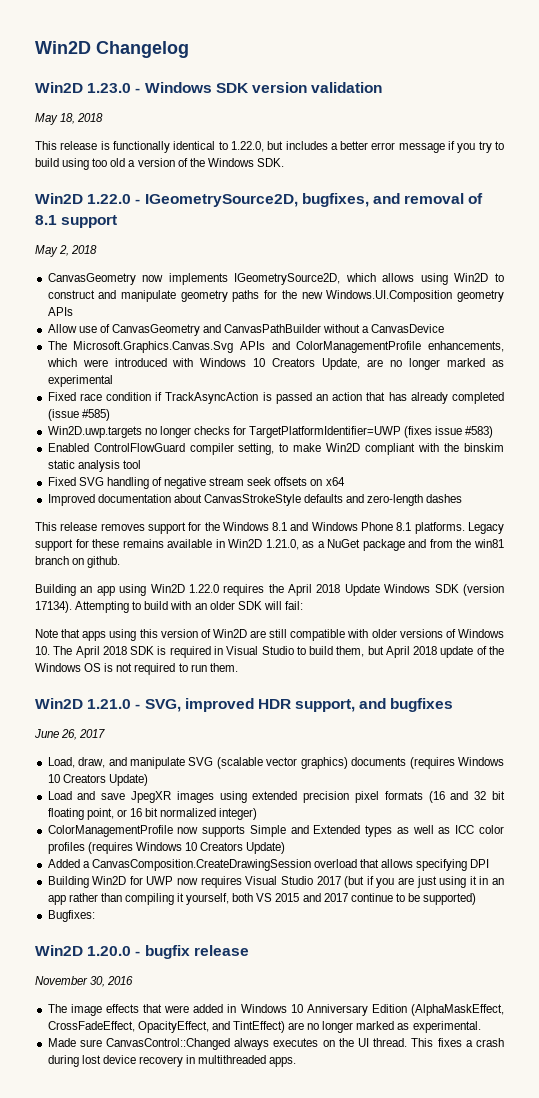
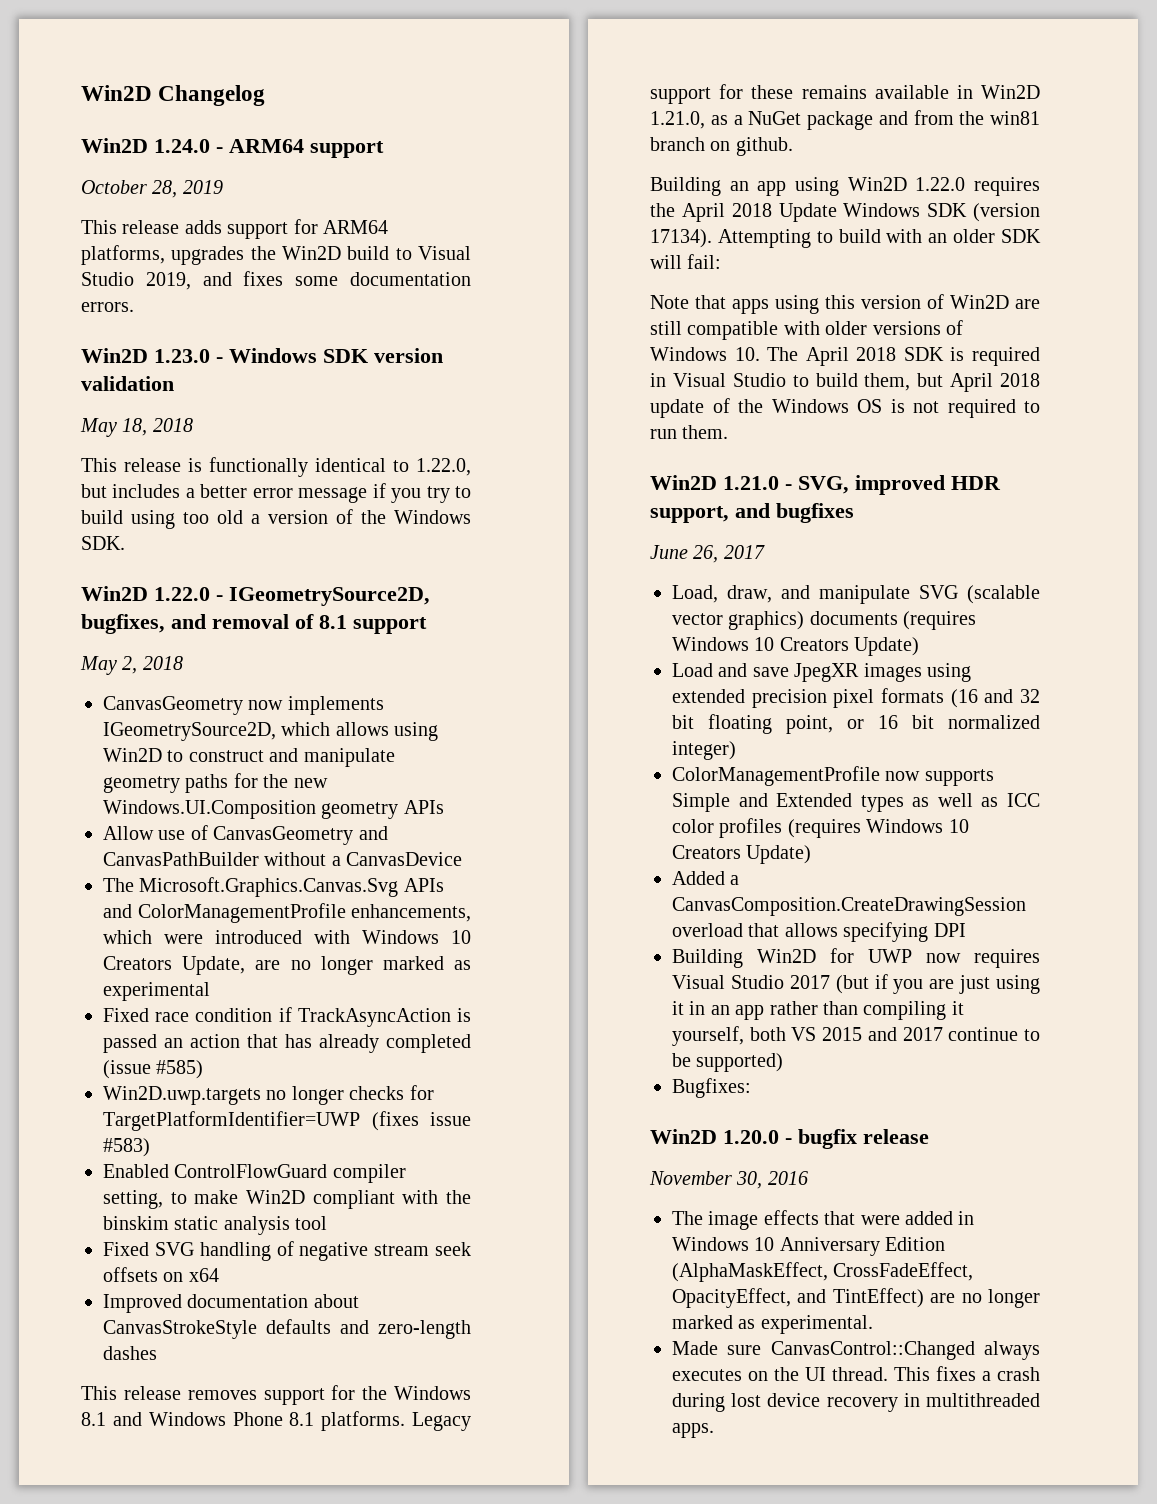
(189, 49) none -> [81,138,384,158] [81,180,223,198] [81,219,388,239] [81,245,471,265] [81,271,472,290] [81,302,134,312] // Win2D 1.24.0 - ARM64 support // October 28, 2019 // This release adds support for ARM64 platforms, upgrades the Win2D build to Visual Studio 2019, and fixes some documentation errors.

